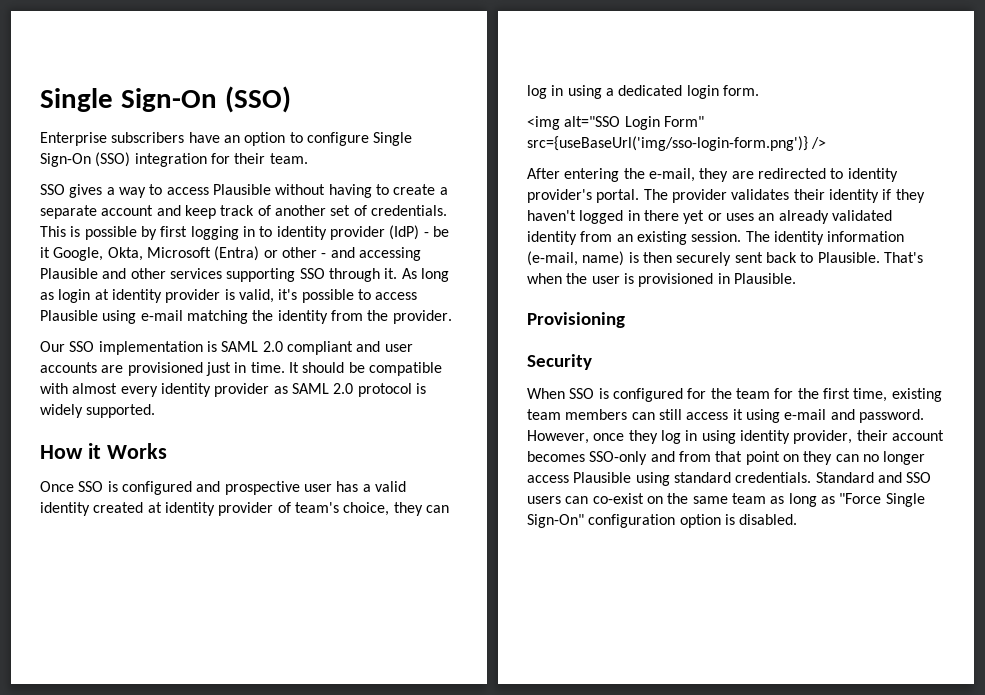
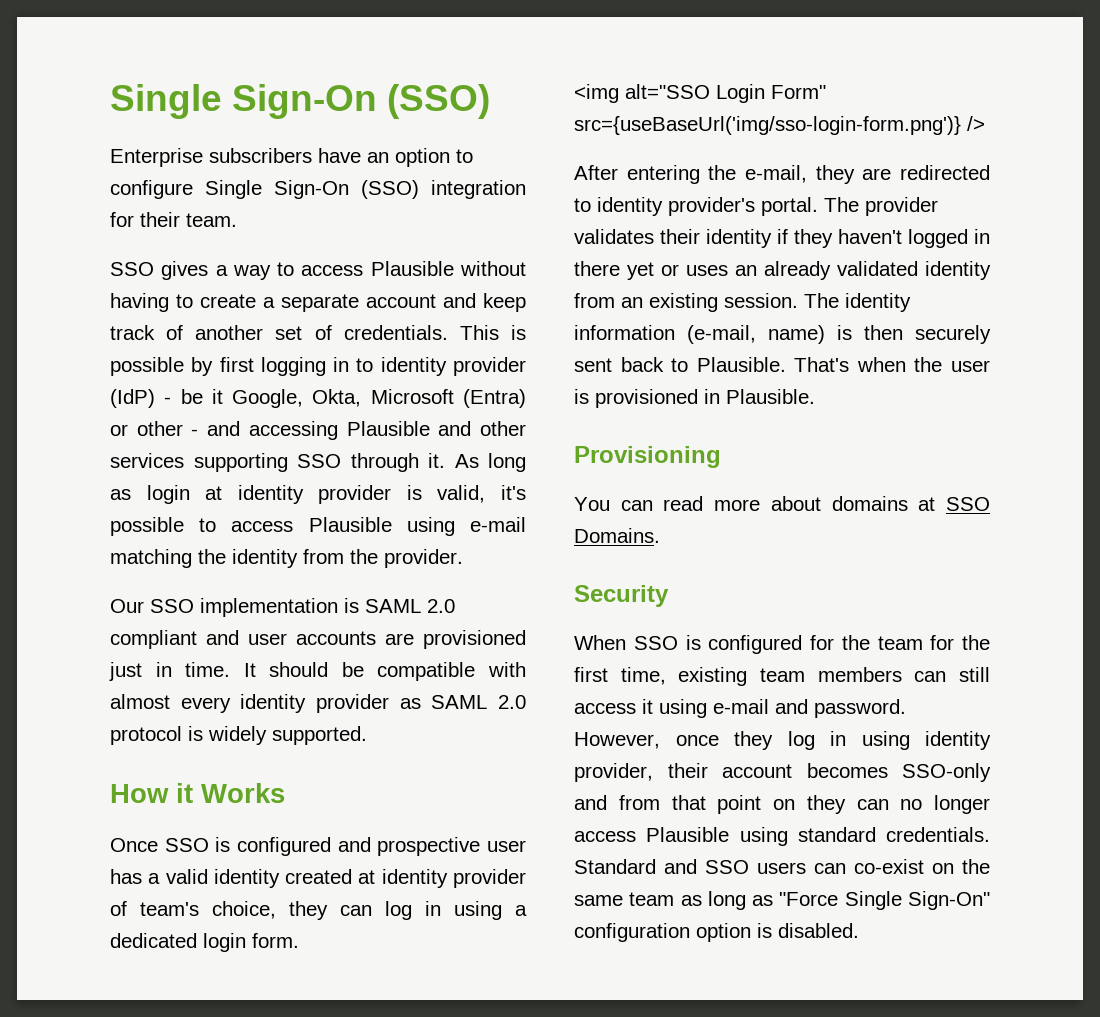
(625, 320) none -> [574,496,990,511] [574,528,660,543] // You can read more about domains at SSO Domains.

